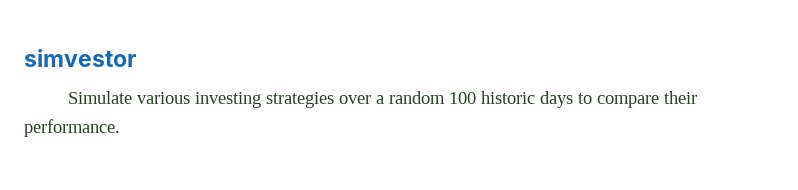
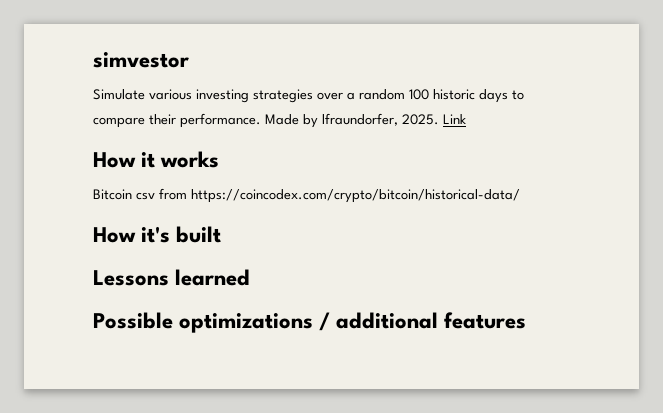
(120, 128) none -> [265,113,466,128] [93,151,220,168] [93,188,520,203] [93,226,222,243] [93,269,251,286] [93,312,527,333] Made by lfraundorfer, 2025. Link // How it works // Bitcoin csv from https://coincodex.com/crypto/bitcoin/historical-data/ // How it's built // Lessons learned // Possible optimizations / additional features

